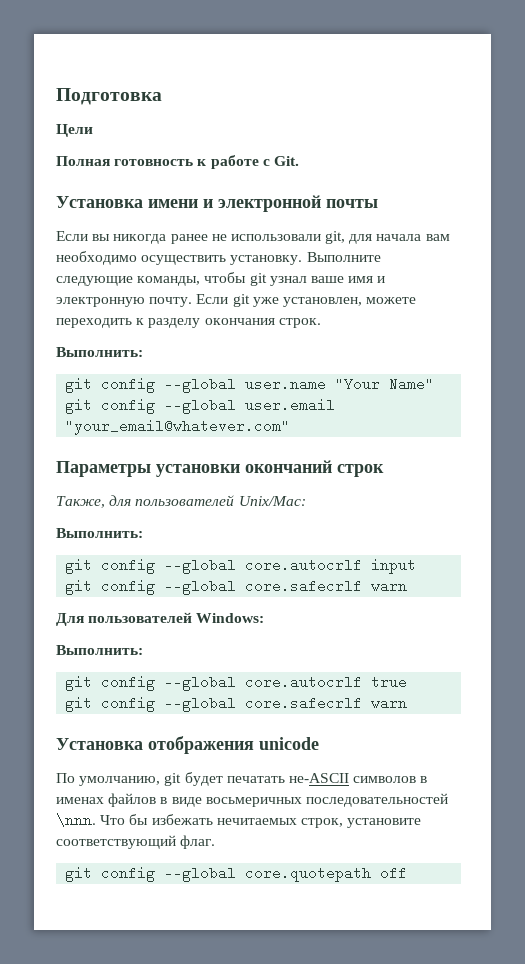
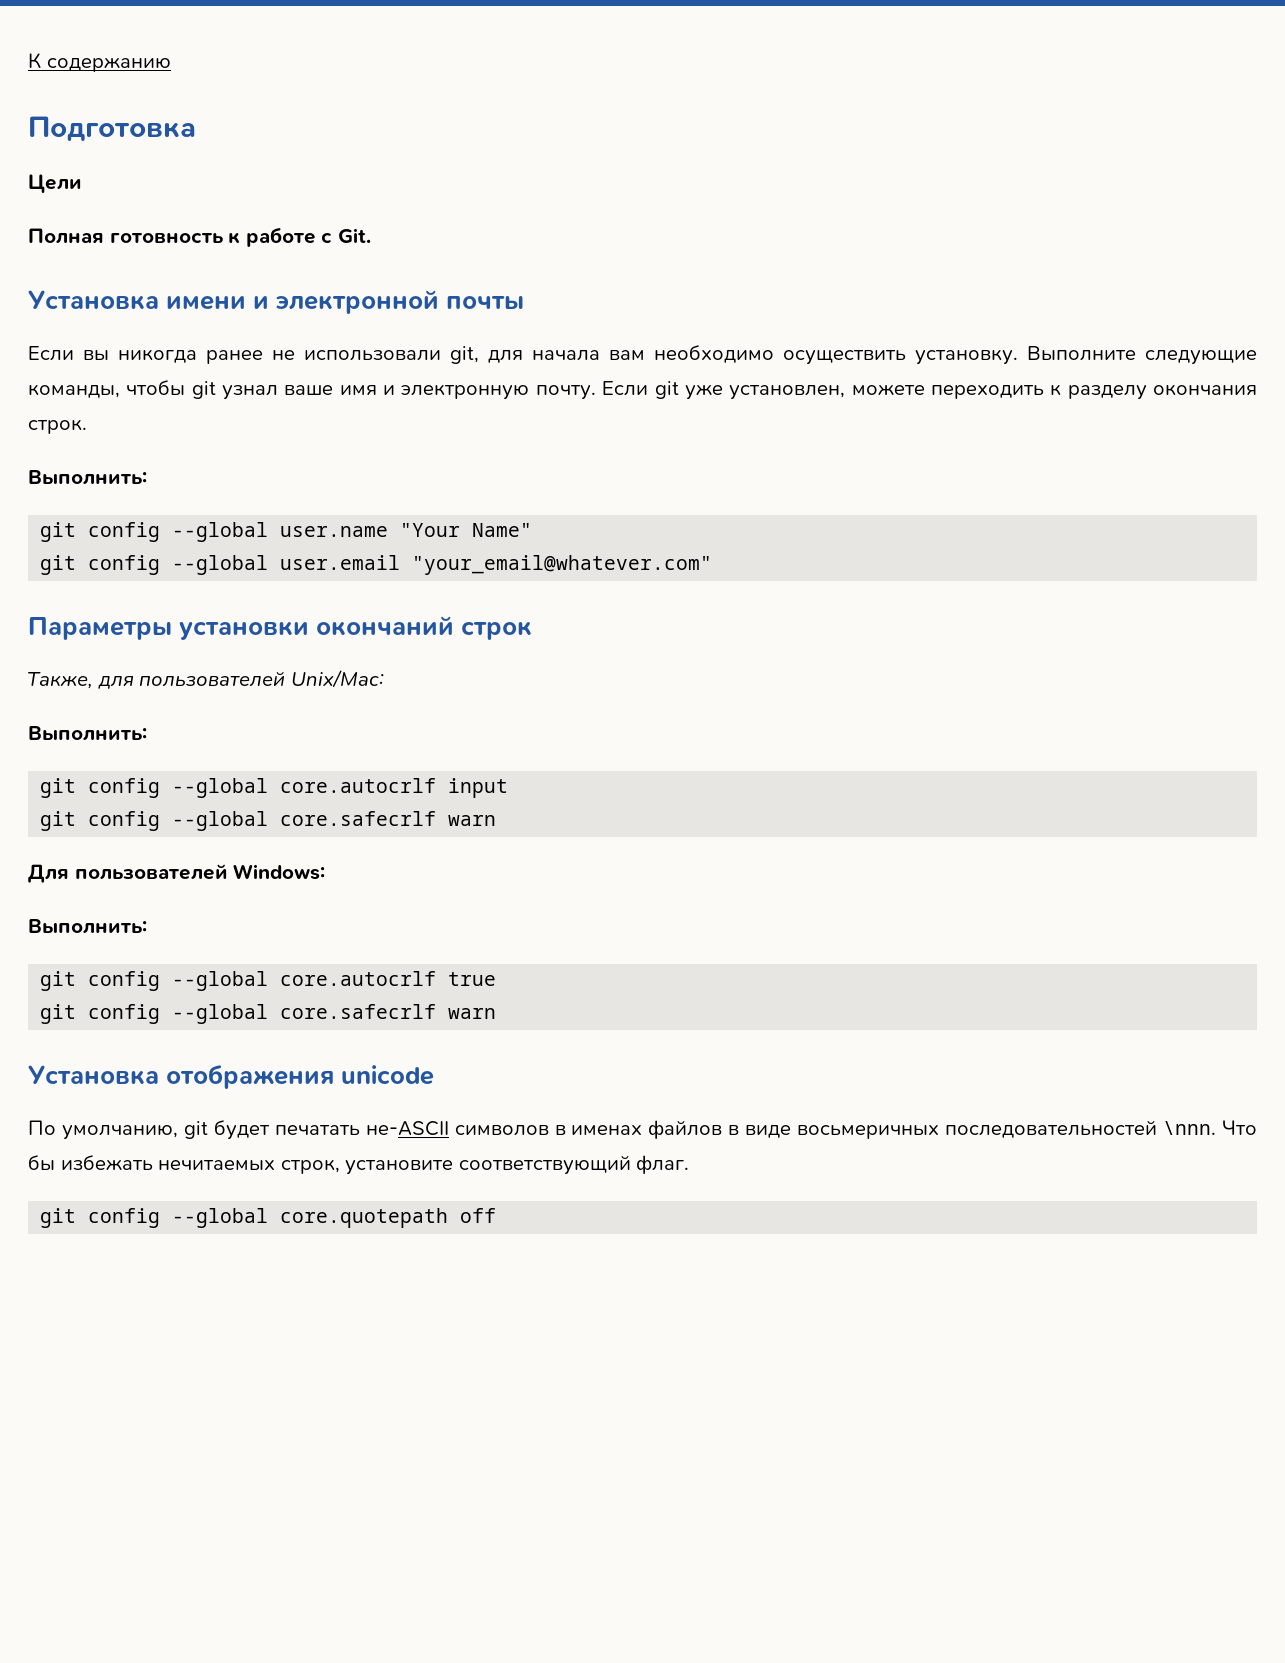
(56, 96) none -> [28,52,171,72] К содержанию //

